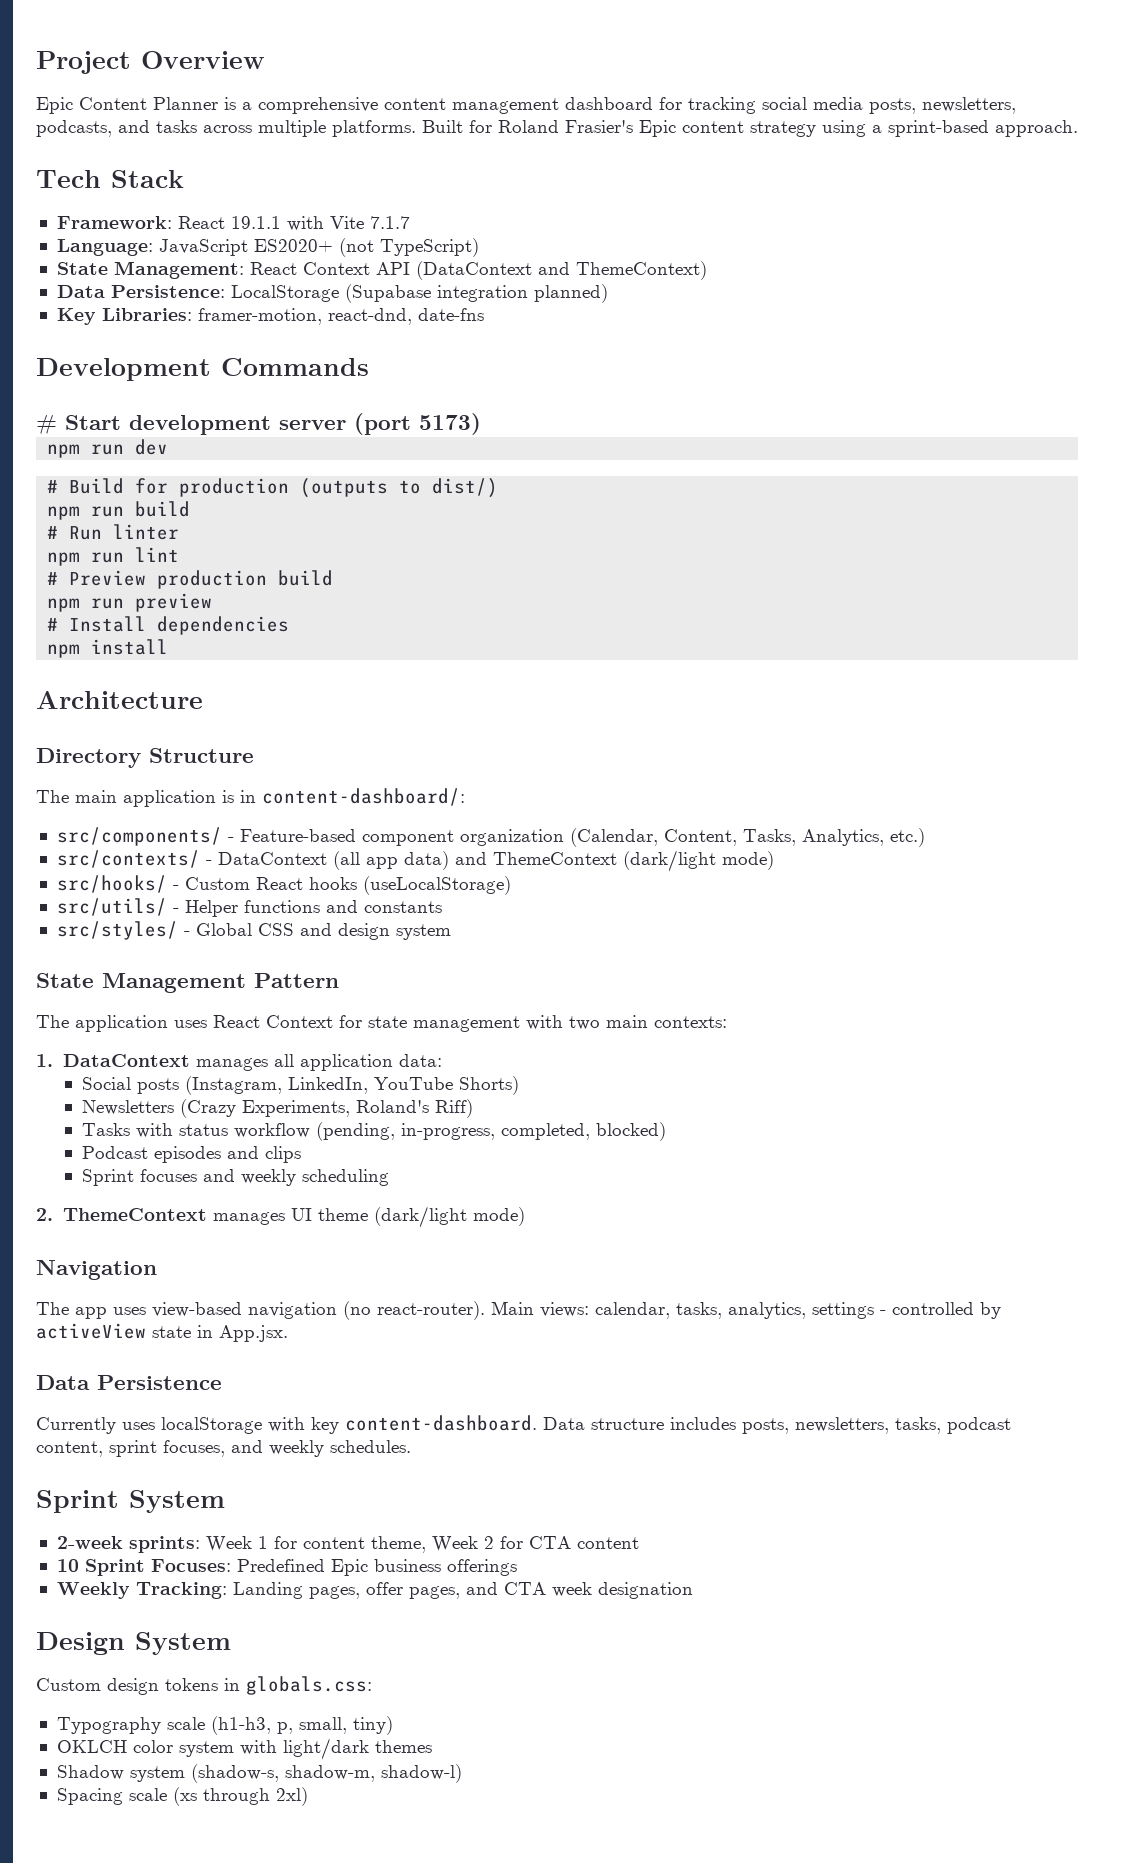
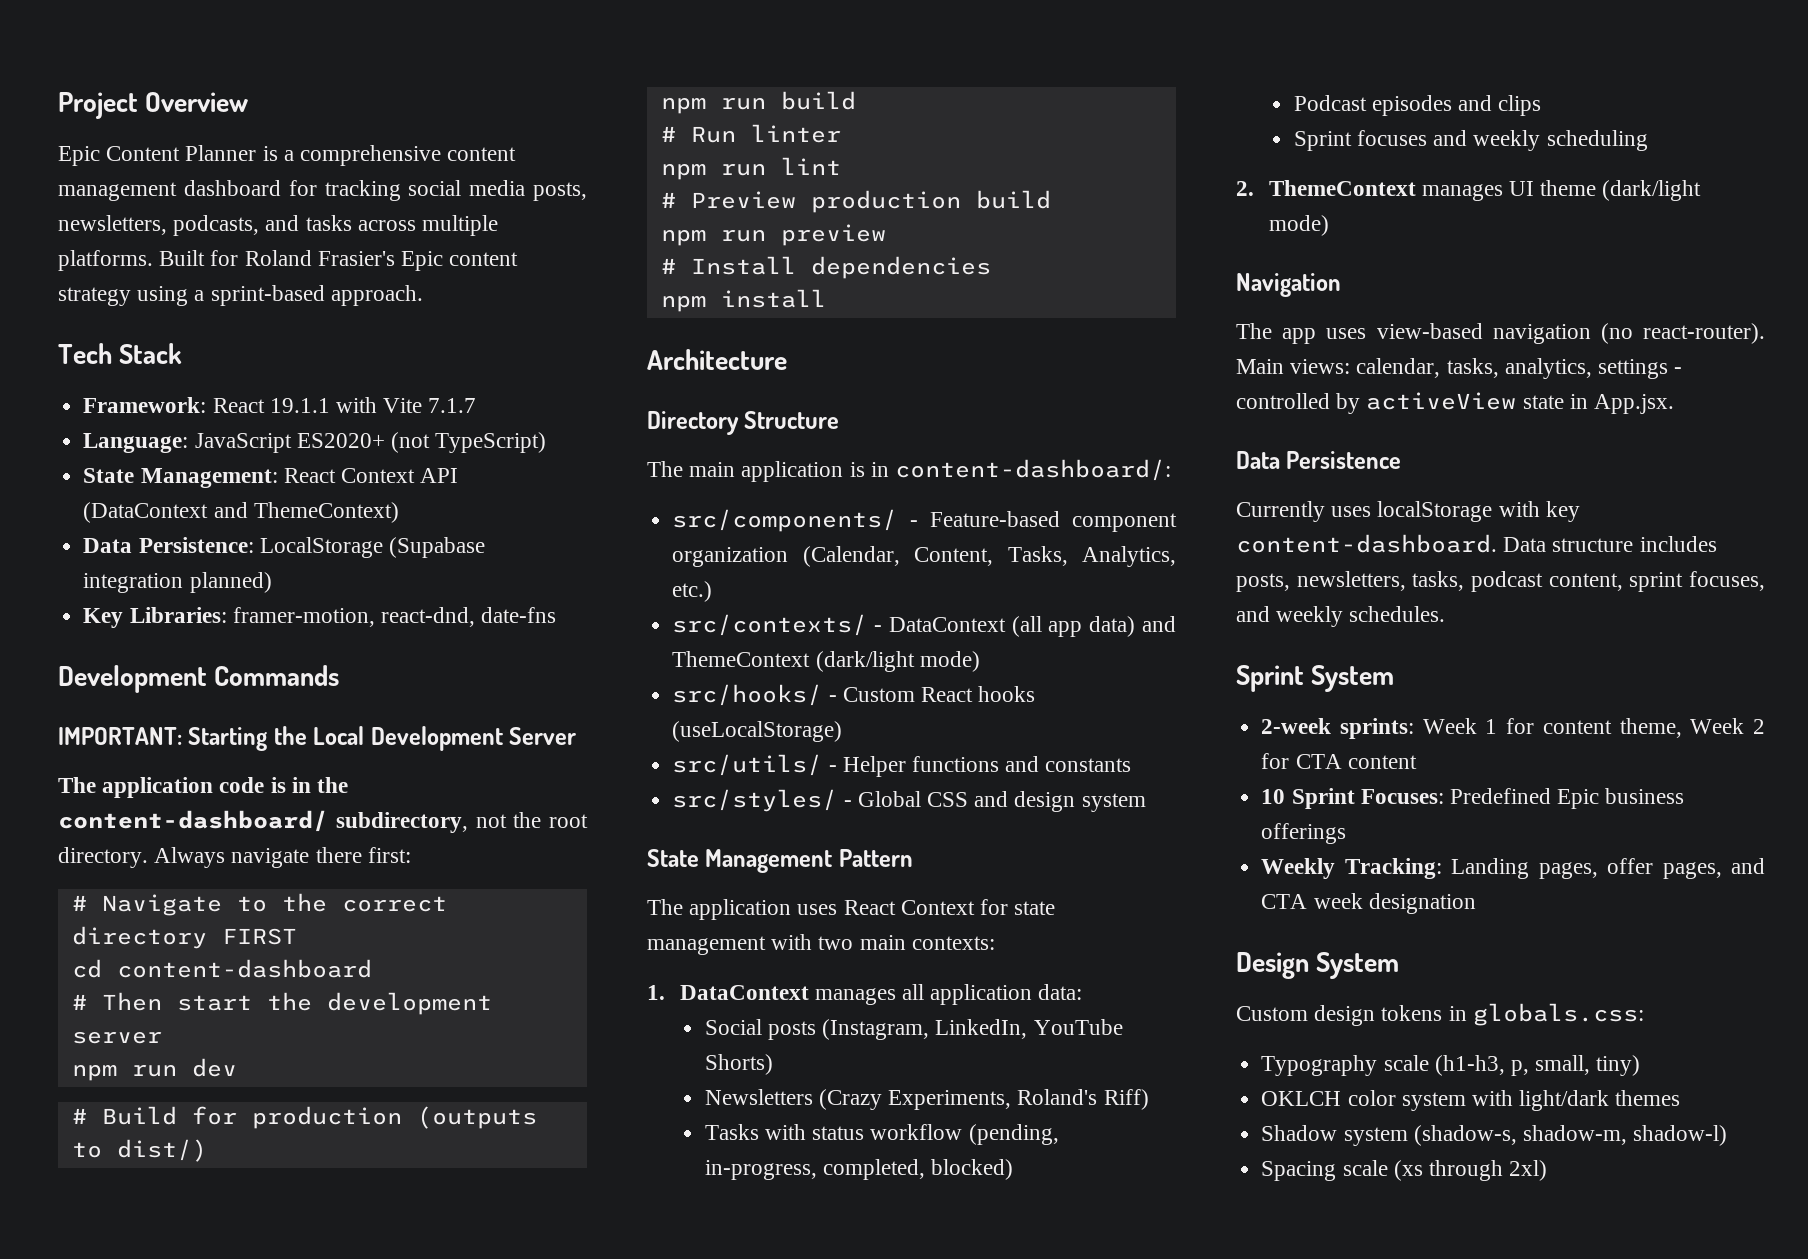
[36,415,121,435] # Start -> [58,726,577,751] [58,777,349,798] [58,810,588,833] [58,847,411,868] [71,893,447,916] [71,926,297,949] [71,959,372,978] [71,992,312,1011] IMPORTANT: Starting the Local Development Server // The application code is in the content-dashboard/ subdirectory, not the root directory. Always navigate there first: // # Navigate to the correct directory FIRST // cd content-dashboard // # Then start the
[354,413,481,435] (port 5173) -> (162, 1037) none

